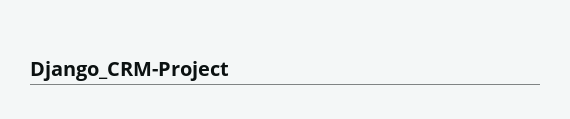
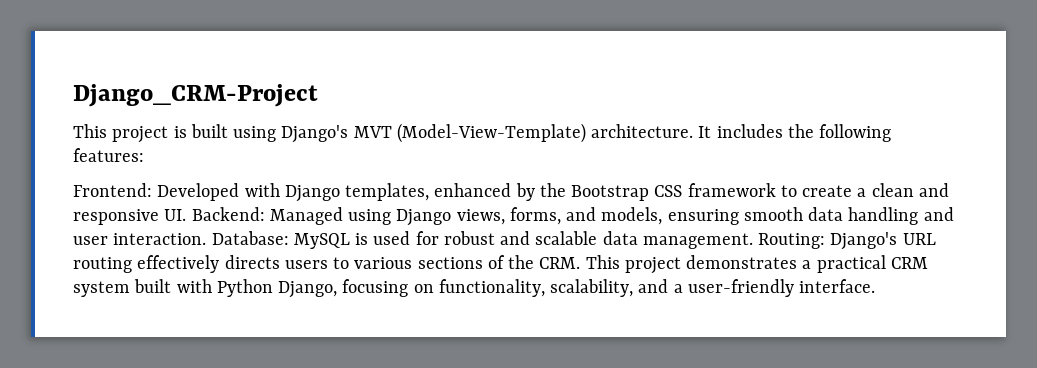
(229, 71) none -> [73,123,892,143] [73,148,144,162] [73,183,949,202] [73,207,954,226] [73,231,936,250] [73,255,928,274] [73,279,876,298] // This project is built using Django's MVT (Model-View-Template) architecture. It includes the following features: // Frontend: Developed with Django templates, enhanced by the Bootstrap CSS framework to create a clean and responsive UI. Backend: Managed using Django views, forms, and models, ensuring smooth data handling and user interaction. Database: MySQL is used for robust and scalable data management. Routing: Django's URL routing effectively directs users to various sections of the CRM. This project demonstrates a practical CRM system built with Python Django, focusing on functionality, scalability, and a user-friendly interface.

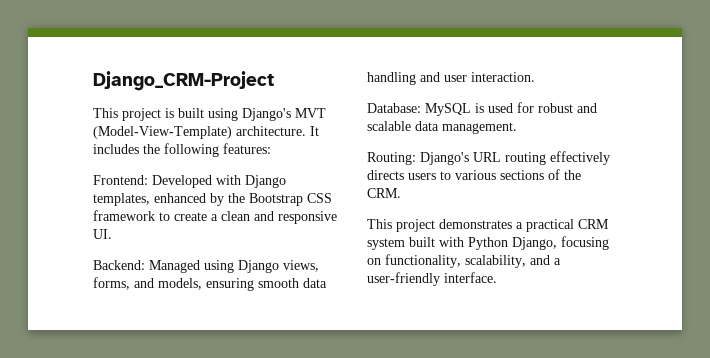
(187, 215) none -> (112, 234) //
(207, 239) none -> (535, 77) //
(753, 241) none -> (517, 128) //
(581, 263) none -> (401, 193) //

